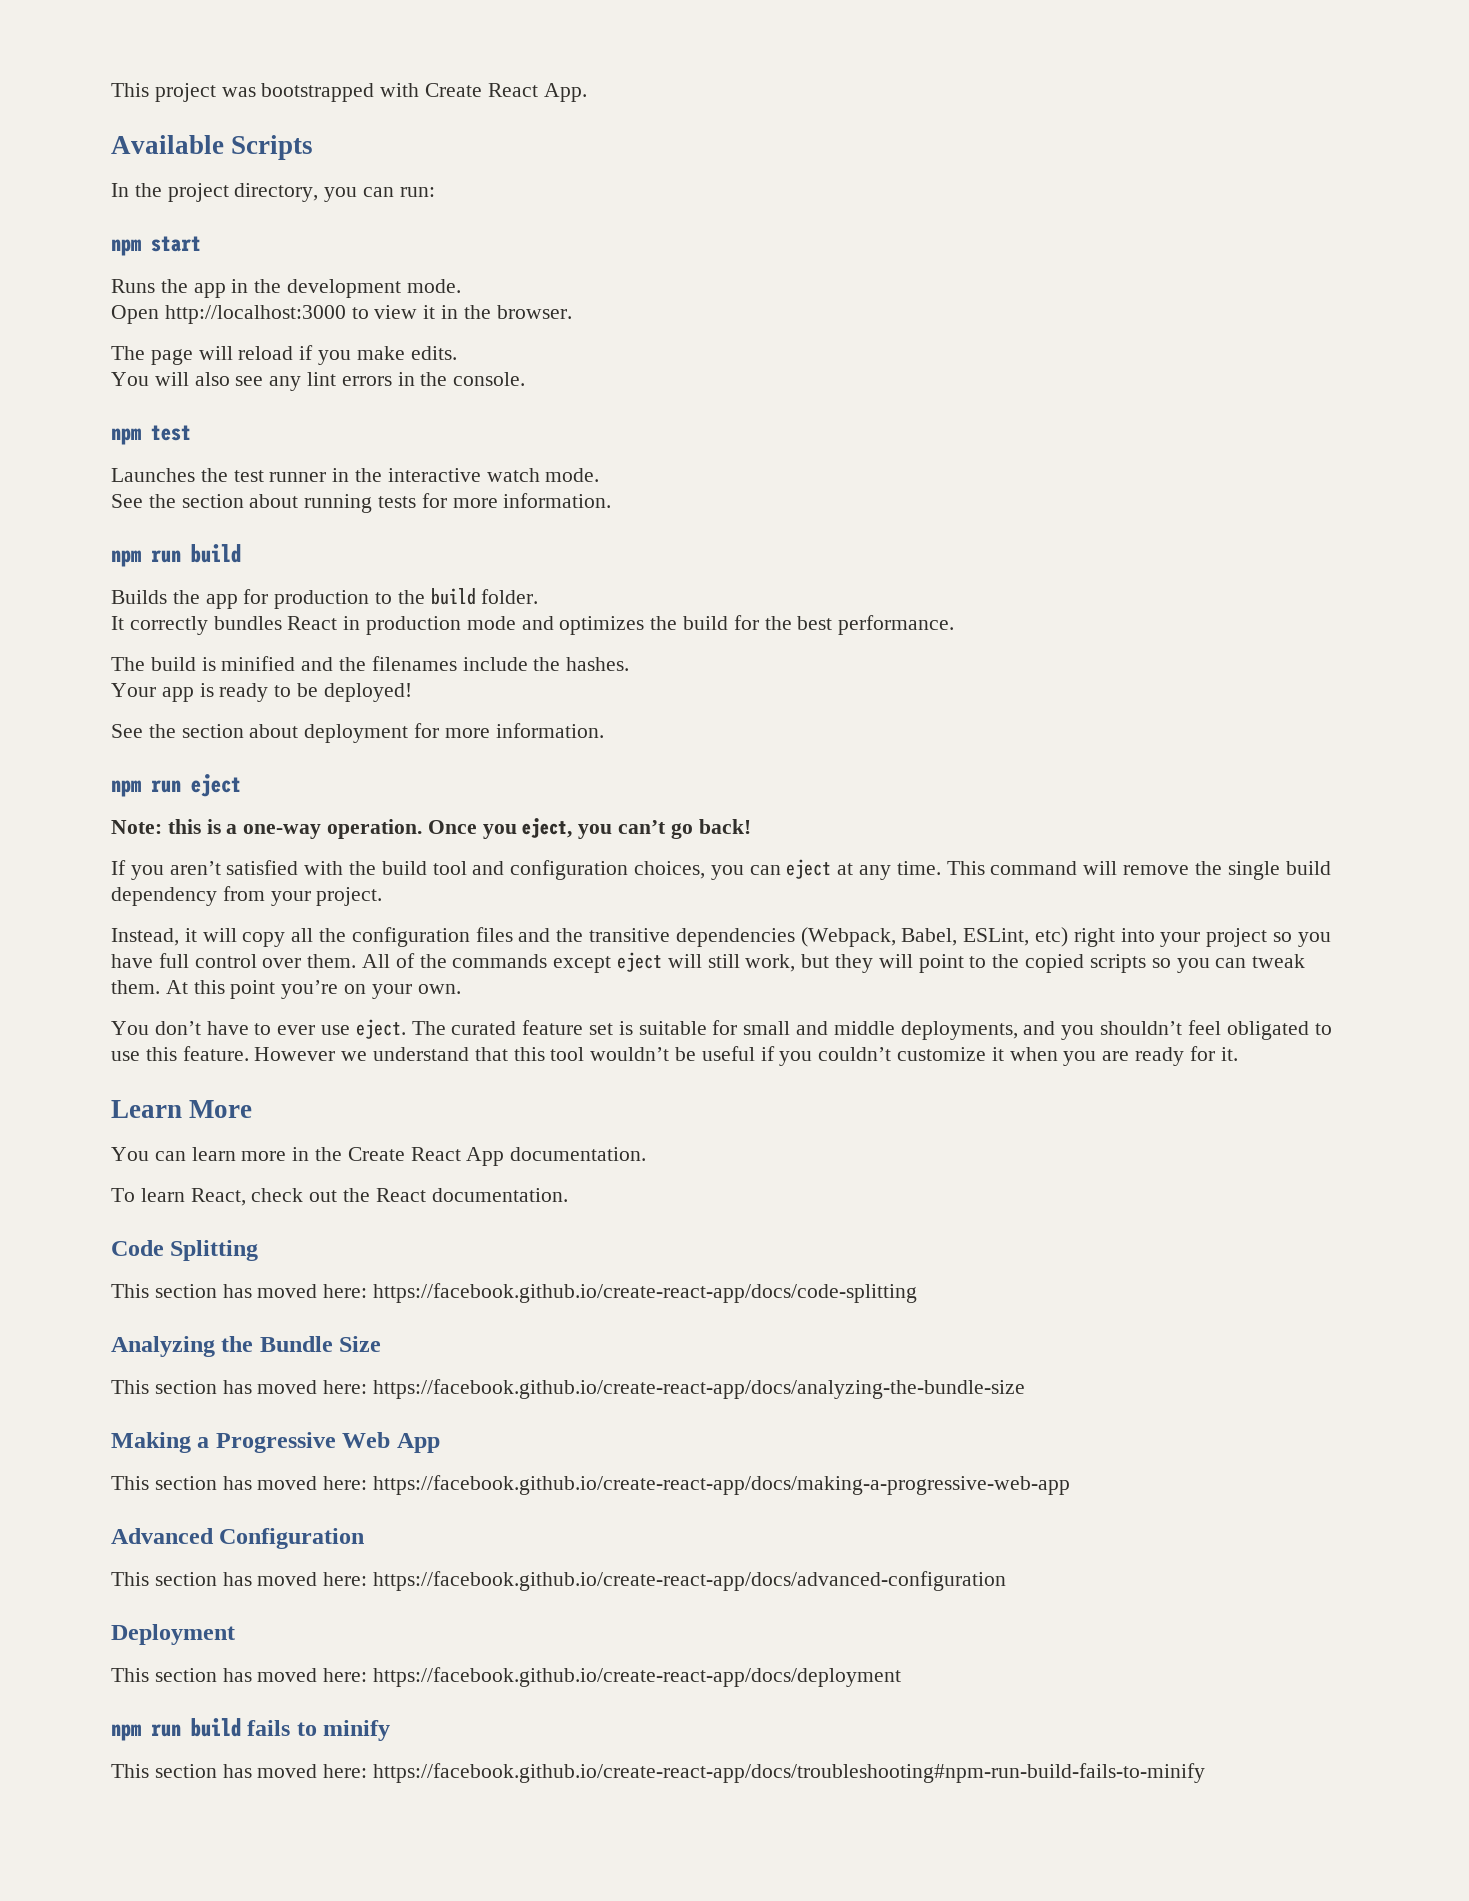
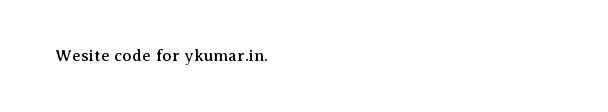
[111,83,587,102] [111,135,314,160] [111,183,435,202] [111,236,201,256] [111,279,461,298] [111,305,572,324] [111,345,457,365] [111,372,526,391] [111,425,191,445] [111,468,600,482] [111,493,612,513] [111,544,241,567] [111,588,539,609] [111,615,955,635] [111,656,630,671] [111,683,412,702] [111,723,604,743] [111,774,241,797] [111,818,751,839] [111,859,1331,880] [111,886,383,906] [111,927,1331,947] [111,952,1306,973] [111,980,461,999] [111,1019,1332,1040] [111,1046,1238,1066] [111,1100,253,1118] [111,1147,647,1166] [111,1188,568,1206] [111,1240,259,1261] [111,1283,918,1303] [111,1336,382,1357] [111,1379,1026,1399] [111,1432,440,1453] [111,1475,1071,1495] [111,1528,365,1549] [111,1571,1007,1591] [111,1624,235,1645] [111,1667,902,1687] [111,1718,391,1741] [111,1763,1206,1783] This project was bootstrapped with Create React App. // Available Scripts // In the project directory, you can run: // npm start // Runs the app in the development mode. // Open http://localhost:3000 to view it in the browser. // The page will reload if you make edits. // You will also see any lint errors in the console. // npm test // Launches the test runner in the interactive watch mode. // See the section about running tests for more information. // npm run build // Builds the app for production to the build folder. // It correctly bundles React in production mode and optimizes the build for the best performance. // The build is minified and the filenames include the hashes. // Your app is ready to be deployed! // See the section about deployment for more information. // npm run eject // Note: this is a one-way operation. Once you eject, you can’t go back! // If you aren’t satisfied with the build tool and configuration choices, you can eject at any time. This command will remove the single build dependency from your project. // Instead, it will copy all the configuration files and the transitive dependencies (Webpack, Babel, ESLint, etc) right into your project so you have full control over them. All of the commands except eject will still work, but they will point to the copied scripts so you can tweak them. At this point you’re on your own. // You don’t have to ever use eject. The curated feature set is suitable for small and middle deployments, and you shouldn’t feel obligated to use this feature. However we understand that this tool wouldn’t be useful if you couldn’t customize it when you are ready for it. // Learn More // You can learn more in the Create React App documentation. // To learn React, check out the React documentation. // Code Splitting // This section has moved here: https://facebook.github.io/create-react-app/docs/code-splitting // Analyzing the Bundle Size // This section has moved here: https://facebook.github.io/create-react-app/docs/analyzing-the-bundle-size // Making a Progressive Web App // This section has moved here: https://facebook.github.io/create-react-app/docs/making-a-progressive-web-app // Advanced Configuration // This section has moved here: https://facebook.github.io/create-react-app/docs/advanced-configuration // Deployment // This section has moved here: https://facebook.github.io/create-react-app/docs/deployment // npm run build fails to minify // This section has moved here: https://facebook.github.io/create-react-app/docs/troubleshooting#npm-run-build-fails-to-minify -> [55,49,269,65] Wesite code for ykumar.in.

